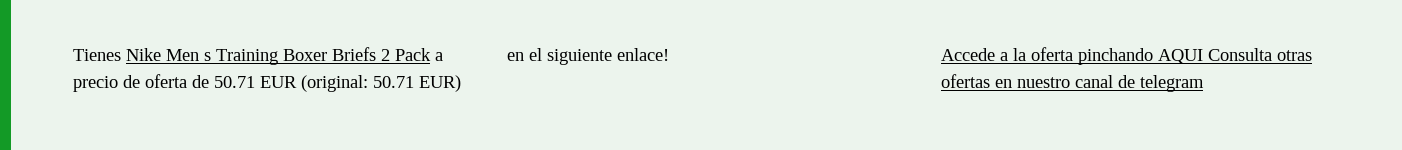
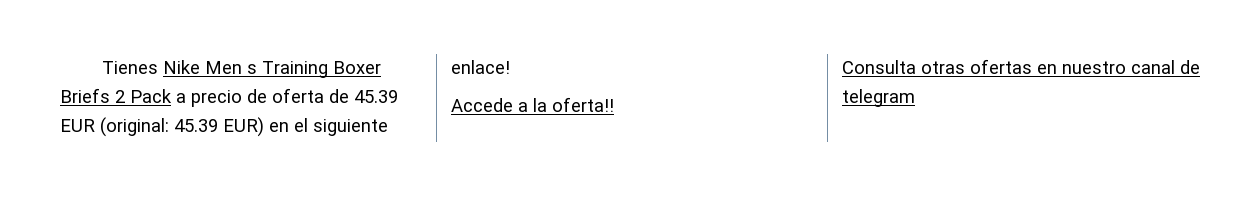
[214,76,255,88] 50.71 -> [354,90,398,103] 45.39
[373,76,414,88] 50.71 -> [174,119,218,132] 45.39
[1031,47,1203,65] oferta pinchando AQUI -> [552,97,614,112] oferta!! //

